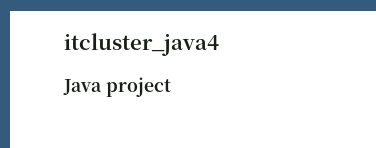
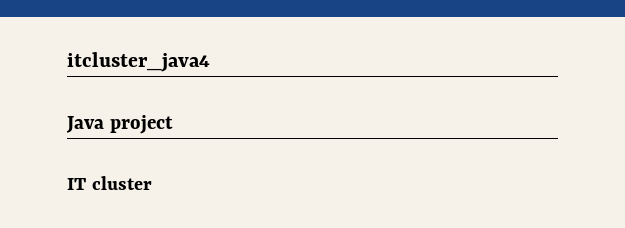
(171, 87) none -> [67,176,152,190] // IT cluster

